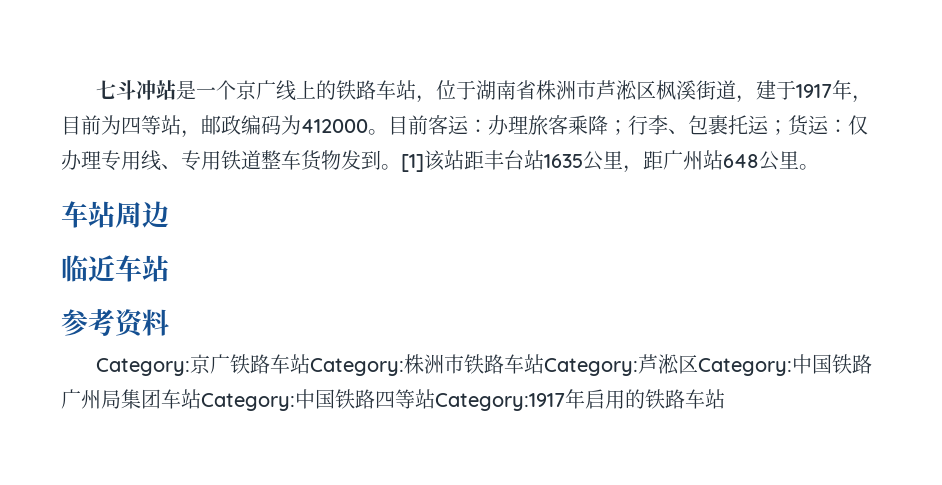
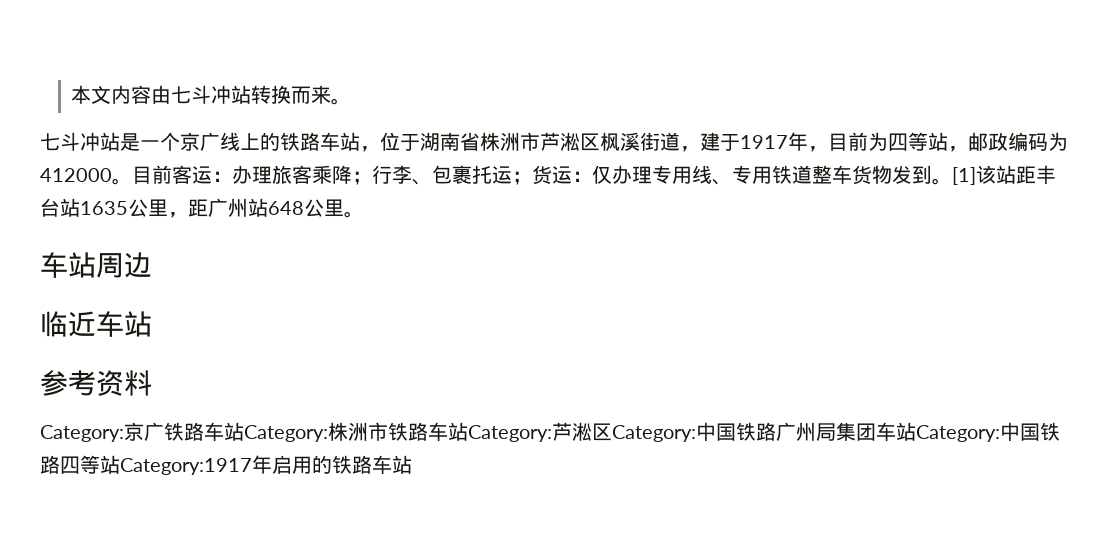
(95, 89) none -> [71,85,352,105] 本文内容由七斗冲站转换而来。 //

